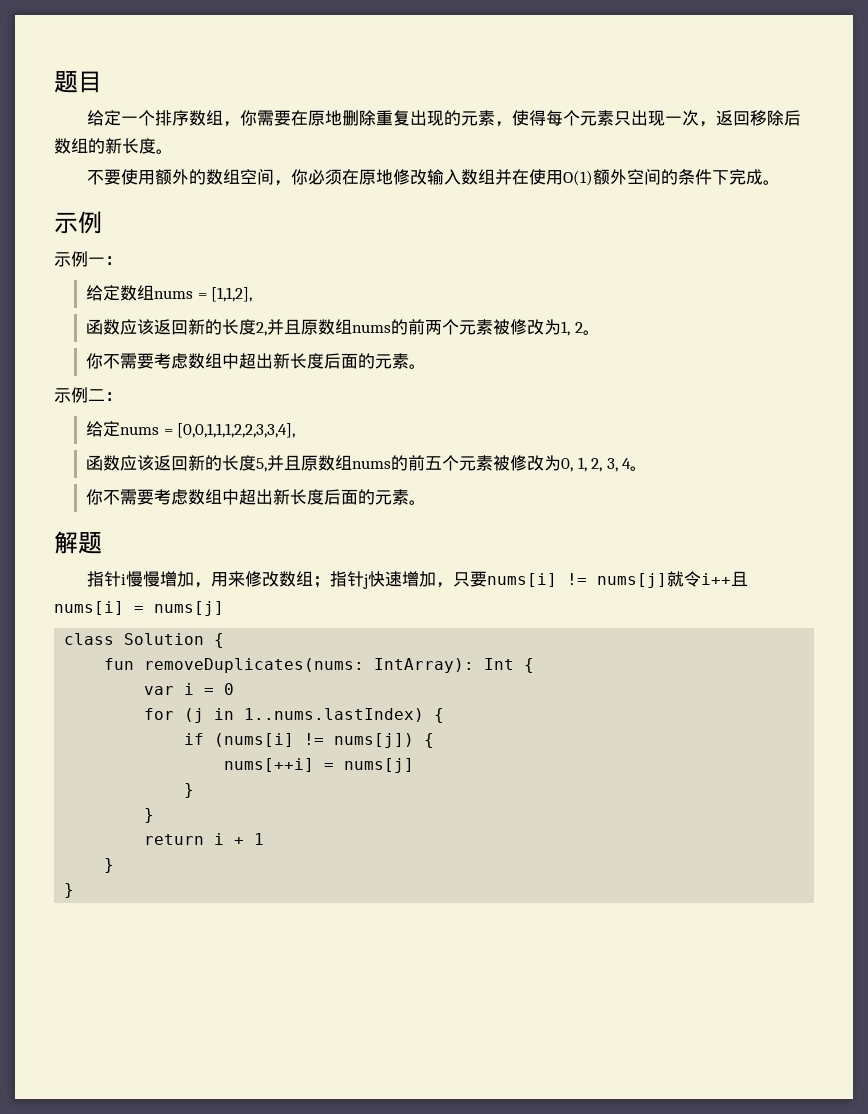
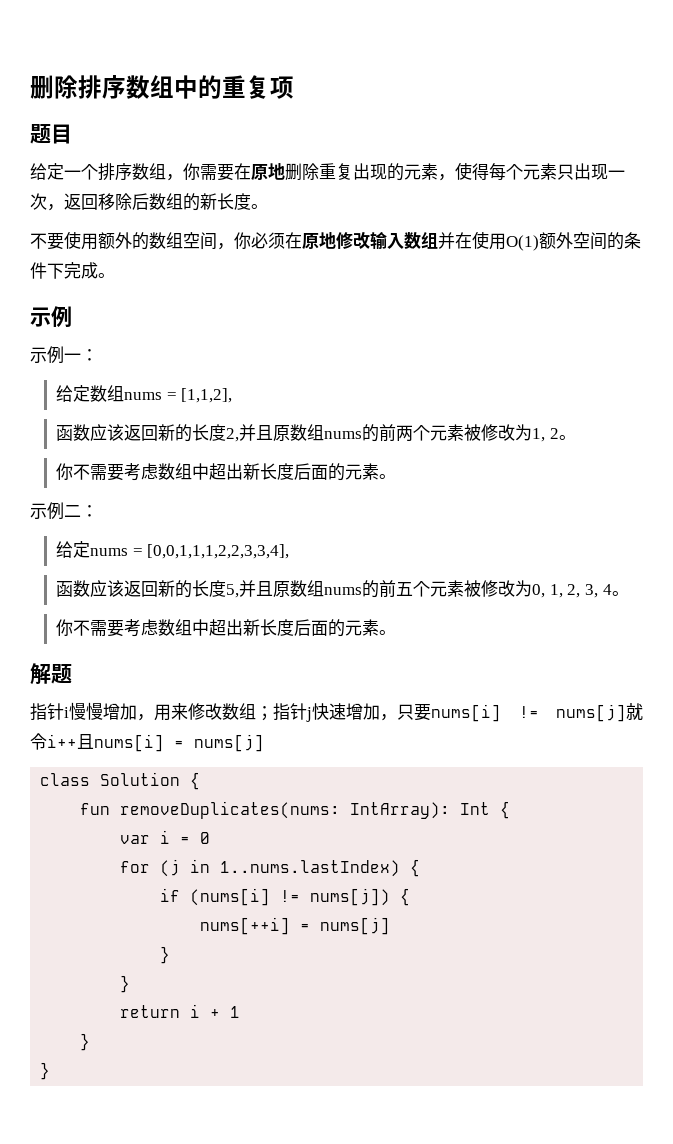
(54, 82) none -> [30,75,294,99] 删除排序数组中的重复项 //

